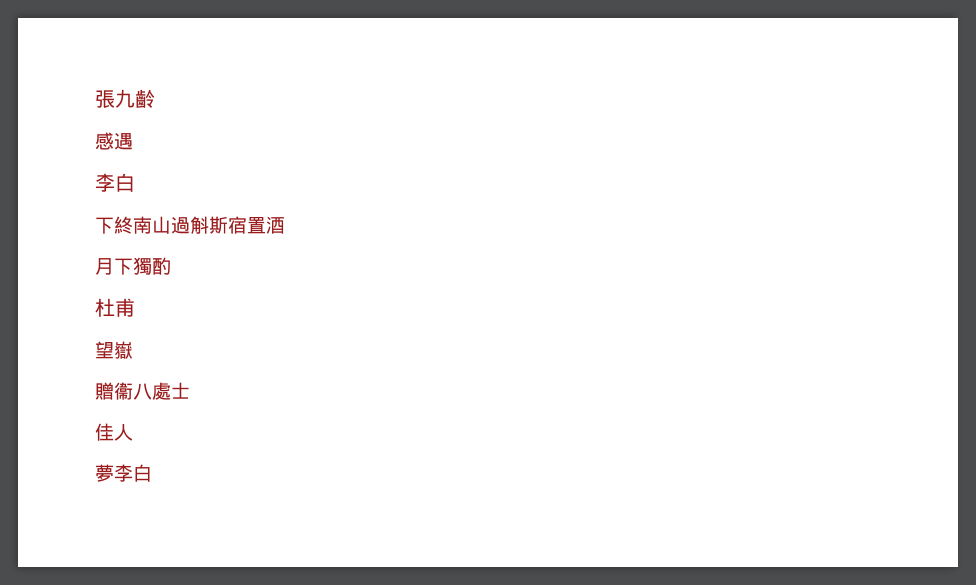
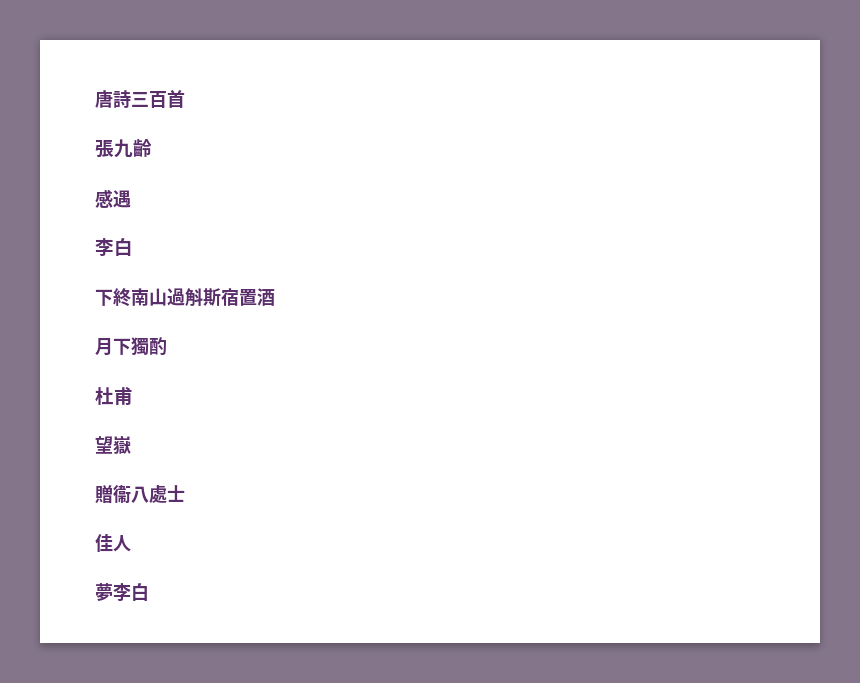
(95, 99) none -> [95,90,185,108] 唐詩三百首 //

